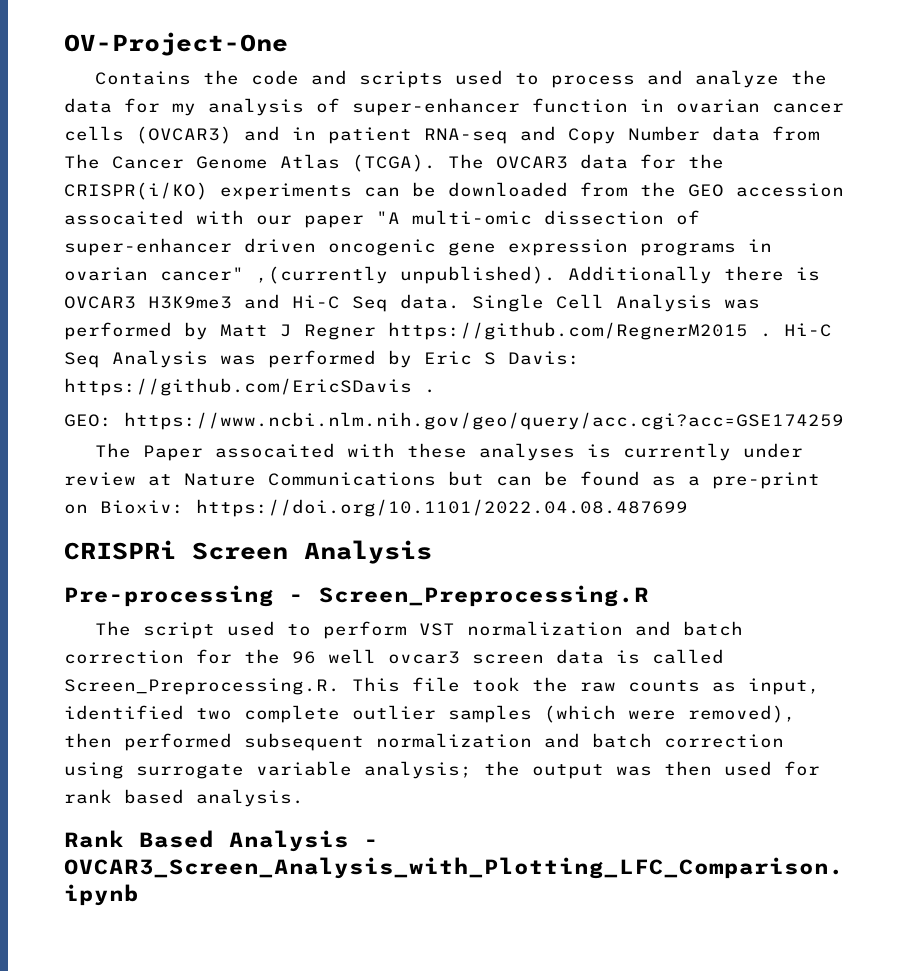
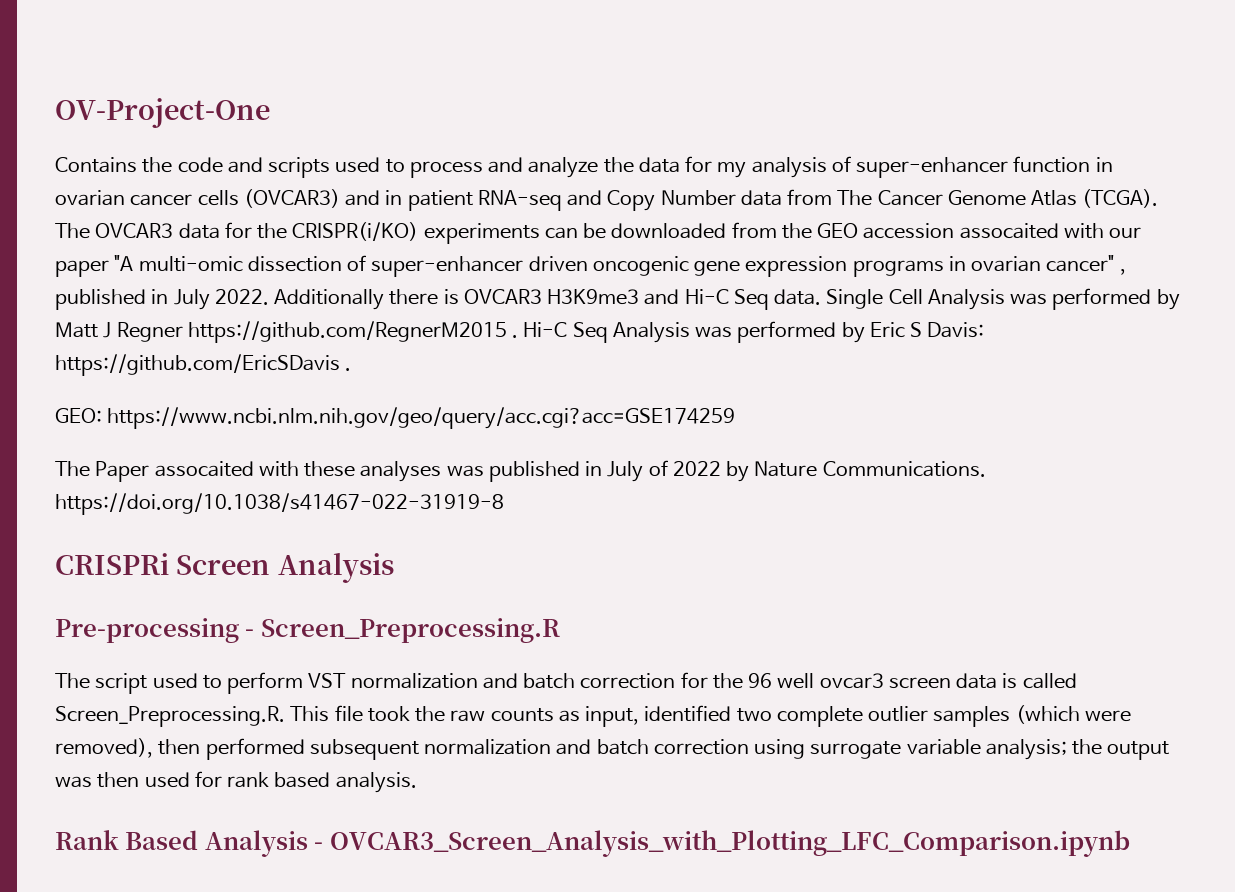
[256,266,556,284] ,(currently unpublished). -> [1119,269,1126,275] [55,289,269,310] , published in July 2022.
[586,443,803,461] [64,471,820,489] [64,499,688,517] is currently under review at Nature Communications but can be found as a pre-print on Bioxiv: https://doi.org/10.1101/2022.04.08.487699 -> [446,460,986,482] [55,493,504,515] was published in July of 2022 by Nature Communications. https://doi.org/10.1038/s41467-022-31919-8

